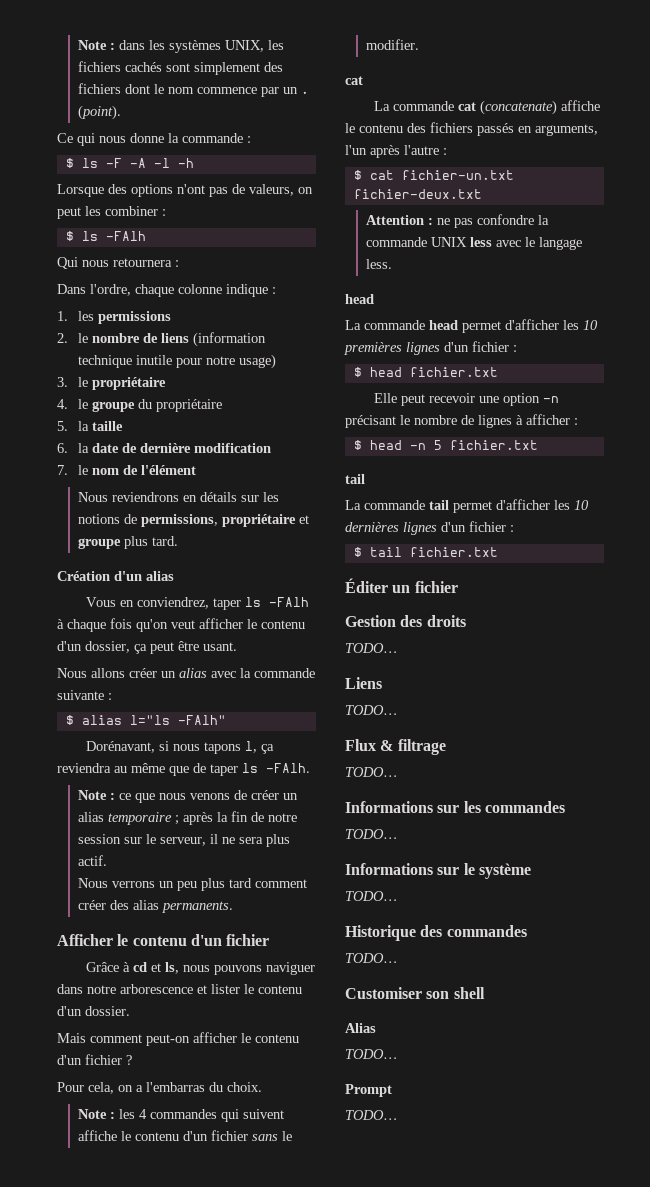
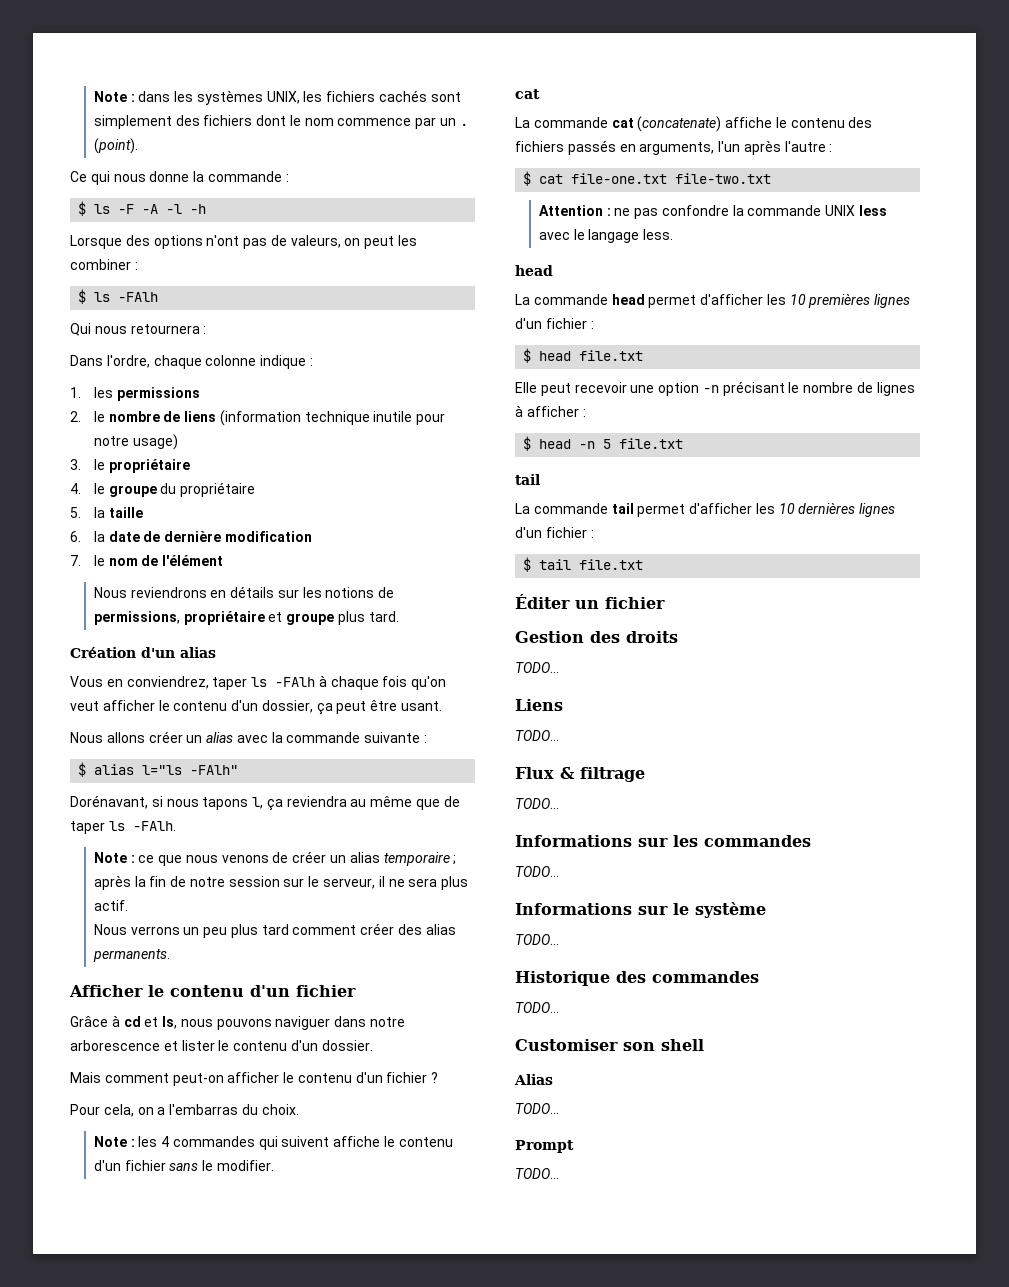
[401,170,514,180] [353,189,482,199] fichier-un.txt fichier-deux.txt -> [571,173,772,184] file-one.txt file-two.txt
[409,367,498,377] fichier.txt -> [579,350,644,361] file.txt
[449,440,538,450] fichier.txt -> [619,438,684,449] file.txt
[409,547,498,557] fichier.txt -> [579,559,644,570] file.txt

